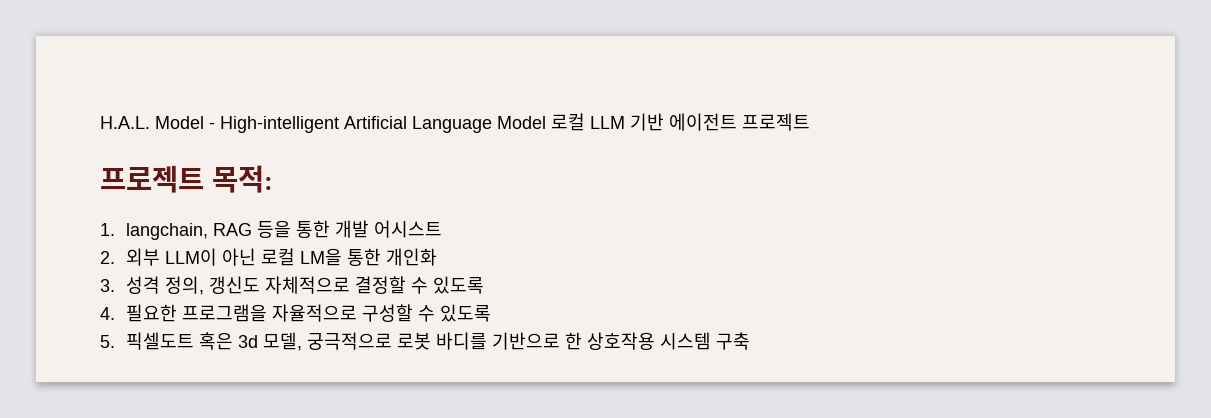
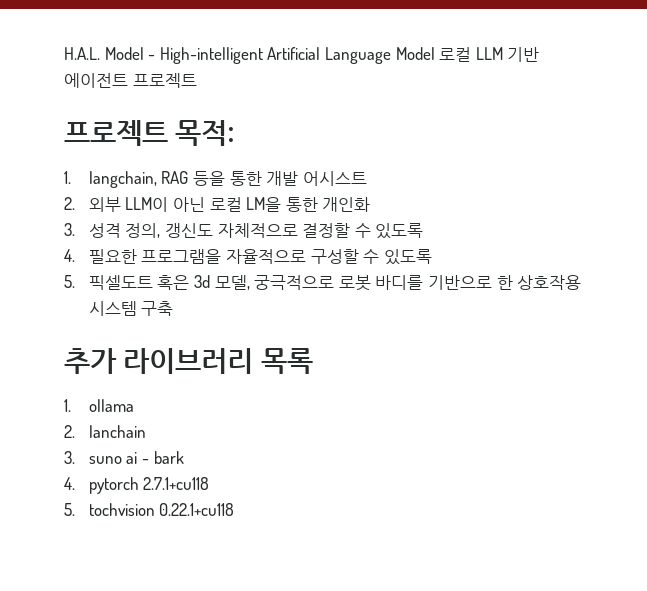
(751, 341) none -> [64,348,313,374] [64,399,134,412] [64,425,146,438] [64,451,184,464] [64,477,210,494] [64,503,235,516] // 추가 라이브러리 목록 // 1. ollama // 2. lanchain // 3. suno ai - bark // 4. pytorch 2.7.1+cu118 // 5. tochvision 0.22.1+cu118

